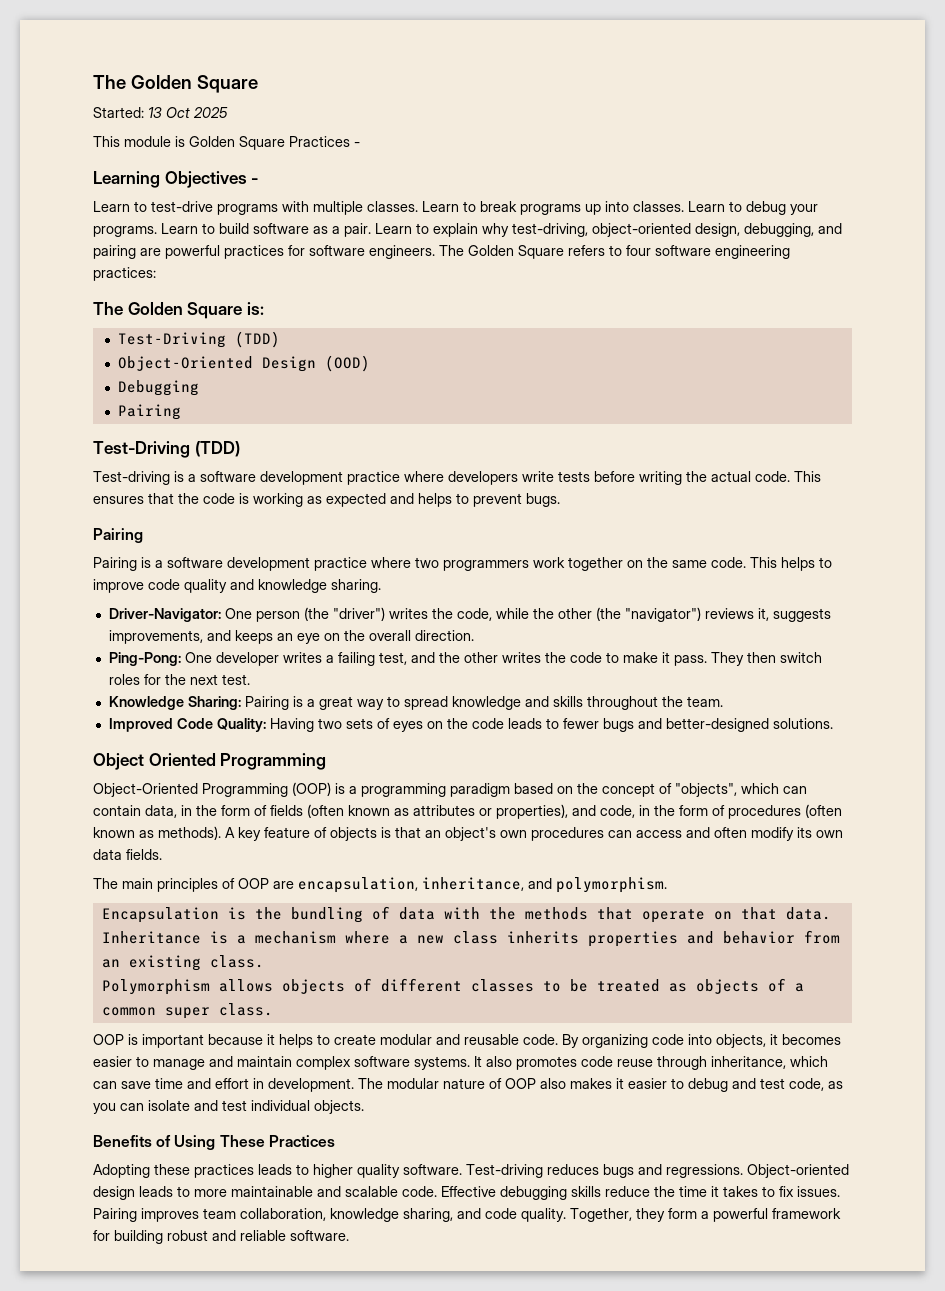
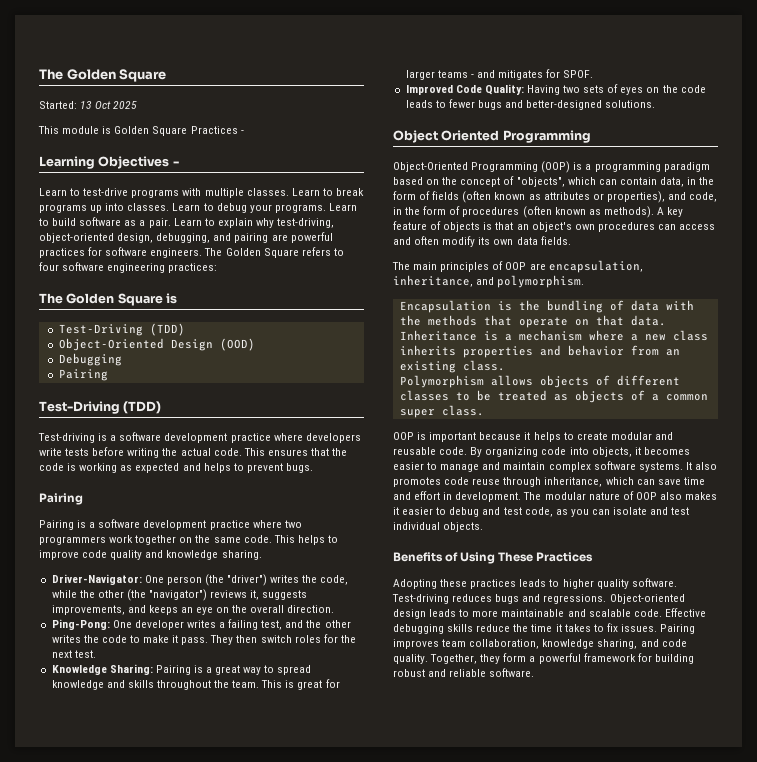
[246,302,264,315] is: -> [166,293,178,304] is
(723, 701) none -> [261,679,340,690] [405,69,594,80] This is great for larger teams - and mitigates for SPOF.

